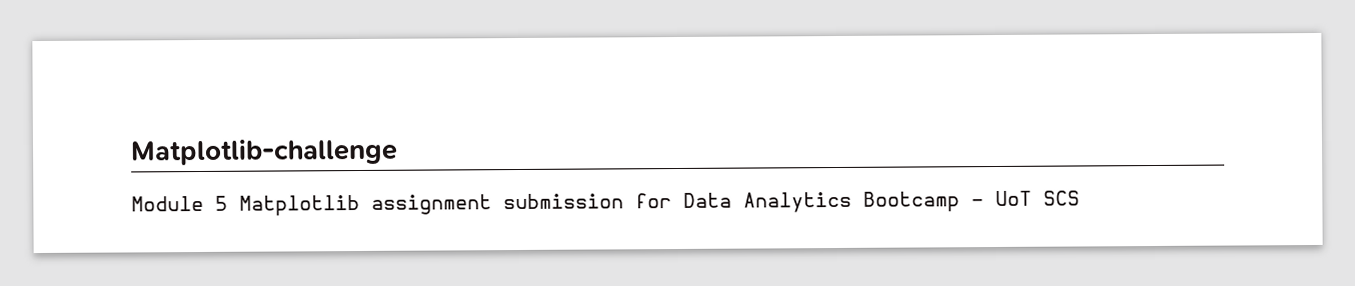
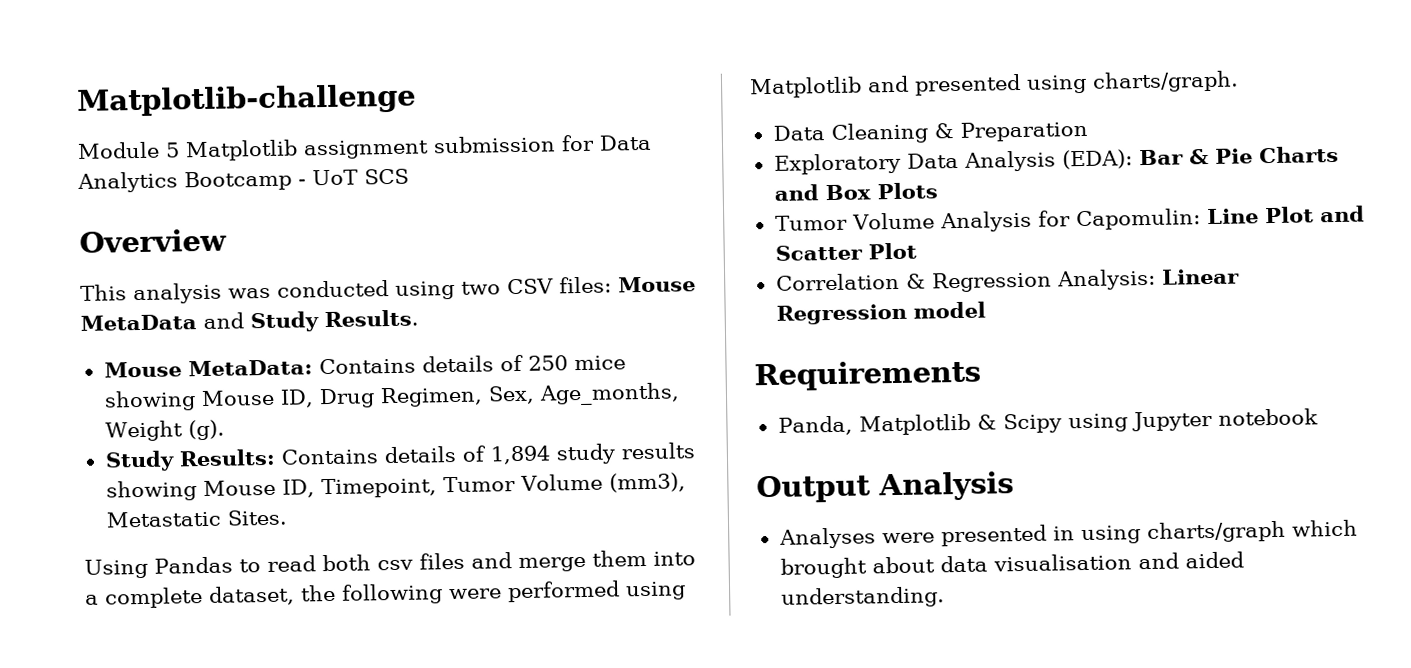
(1080, 198) none -> [79,228,227,253] [80,276,696,305] [80,309,419,333] [103,354,626,378] [103,382,680,412] [104,419,225,442] [104,442,695,472] [105,472,686,502] [105,509,287,528] [84,549,696,579] [85,580,686,609] [749,70,1239,99] [772,120,1088,144] [773,145,1339,175] [773,182,938,201] [774,205,1365,233] [774,242,917,261] [775,268,1240,293] [775,301,986,325] [754,359,981,392] [777,408,1318,436] [756,471,1014,504] [778,519,1358,549] [779,551,1244,579] [780,586,945,609] // Overview // This analysis was conducted using two CSV files: Mouse MetaData and Study Results. // Mouse MetaData: Contains details of 250 mice showing Mouse ID, Drug Regimen, Sex, Age_months, Weight (g). // Study Results: Contains details of 1,894 study results showing Mouse ID, Timepoint, Tumor Volume (mm3), Metastatic Sites. // Using Pandas to read both csv files and merge them into a complete dataset, the following were performed using Matplotlib and presented using charts/graph. // Data Cleaning & Preparation // Exploratory Data Analysis (EDA): Bar & Pie Charts and Box Plots // Tumor Volume Analysis for Capomulin: Line Plot and Scatter Plot // Correlation & Regression Analysis: Linear Regression model // Requirements // Panda, Matplotlib & Scipy using Jupyter notebook // Output Analysis // Analyses were presented in using charts/graph which brought about data visualisation and aided understanding.

